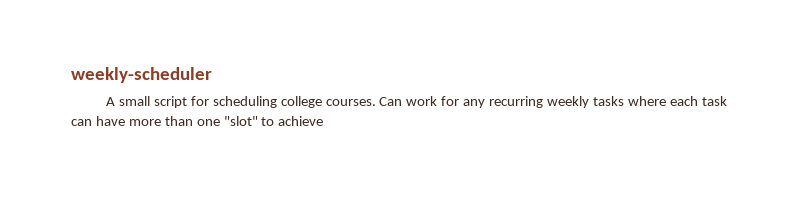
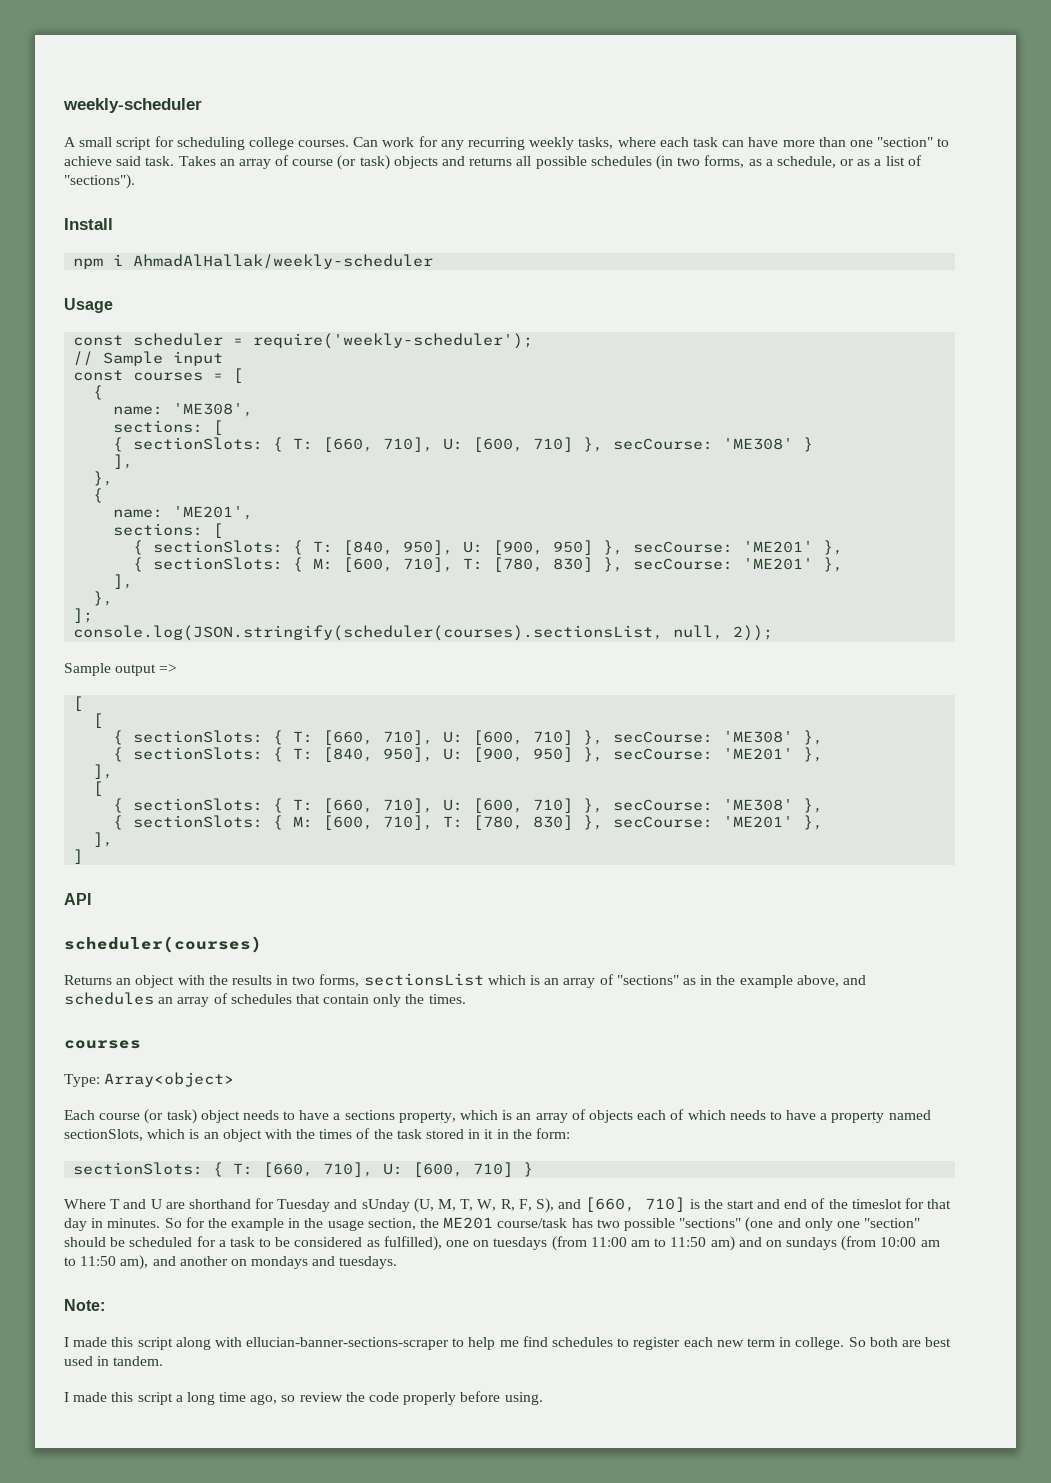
[592,96,624,106] tasks -> [578,137,614,149] tasks,
[223,116,258,126] "slot" -> [877,137,934,147] "section"
(324, 121) none -> [116,155,922,170] [64,174,135,189] [64,218,113,230] [73,254,434,269] [64,298,113,313] [73,333,534,349] [73,351,224,366] [73,368,244,383] [93,385,104,400] [113,403,254,417] [113,420,224,435] [113,437,814,452] [113,454,134,469] [93,471,114,486] [93,488,104,503] [113,506,254,520] [113,523,224,538] [133,540,844,555] [133,557,844,572] [113,574,134,589] [93,591,114,606] [73,608,94,623] [73,625,774,641] [64,663,178,676] [73,696,84,711] [93,713,104,728] [113,730,824,745] [113,747,824,762] [93,764,114,779] [93,781,104,796] [113,798,824,813] [113,815,824,830] [93,832,114,847] [73,849,84,864] [64,893,91,905] [64,936,262,953] [64,973,866,988] [64,992,466,1007] [64,1040,141,1049] [64,1072,235,1087] [64,1109,931,1124] [64,1128,570,1142] [73,1162,534,1177] [64,1197,952,1213] [64,1217,921,1232] [64,1236,940,1251] [64,1255,398,1270] [64,1299,105,1311] [64,1336,952,1350] [64,1356,164,1366] [64,1391,543,1405] said task. Takes an array of course (or task) objects and returns all possible schedules (in two forms, as a schedule, or as a list of "sections"). // Install // npm i AhmadAlHallak/weekly-scheduler // Usage // const scheduler = require('weekly-scheduler'); // // Sample input // const courses = [ // { // name: 'ME308', // sections: [ // { sectionSlots: { T: [660, 710], U: [600, 710] }, secCourse: 'ME308' } // ], // }, // { // name: 'ME201', // sections: [ // { sectionSlots: { T: [840, 950], U: [900, 950] }, secCourse: 'ME201' }, // { sectionSlots: { M: [600, 710], T: [780, 830] }, secCourse: 'ME201' }, // ], // }, // ]; // console.log(JSON.stringify(scheduler(courses).sectionsList, null, 2)); // Sample output => // [ // [ // { sectionSlots: { T: [660, 710], U: [600, 710] }, secCourse: 'ME308' }, // { sectionSlots: { T: [840, 950], U: [900, 950] }, secCourse: 'ME201' }, // ], // [ // { sectionSlots: { T: [660, 710], U: [600, 710] }, secCourse: 'ME308' }, // { sectionSlots: { M: [600, 710], T: [780, 830] }, secCourse: 'ME201' }, // ], // ] // API // scheduler(courses) // Returns an object with the results in two forms, sectionsList which is an array of "sections" as in the example above, and schedules an array of schedules that contain only the times. // courses // Type: Array<object> // Each course (or task) object needs to have a sections property, which is an array of objects each of which needs to have a property named sectionSlots, which is an object with the times of the task stored in it in the form: // sectionSlots: { T: [660, 710], U: [600, 710] } // Where T and U are shorthand for Tuesday and sUnday (U, M, T, W, R, F, S), and [660, 710] is the start and end of the timeslot for that day in minutes. So for the example in the usage section, the ME201 course/task has two possible "sections" (one and only one "section" should be scheduled for a task to be considered as fulfilled), one on tuesdays (from 11:00 am to 11:50 am) and on sundays (from 10:00 am to 11:50 am), and another on mondays and tuesdays. // Note: // I made this script along with ellucian-banner-sections-scraper to help me find schedules to register each new term in college. So both are best used in tandem. // I made this script a long time ago, so review the code properly before using.

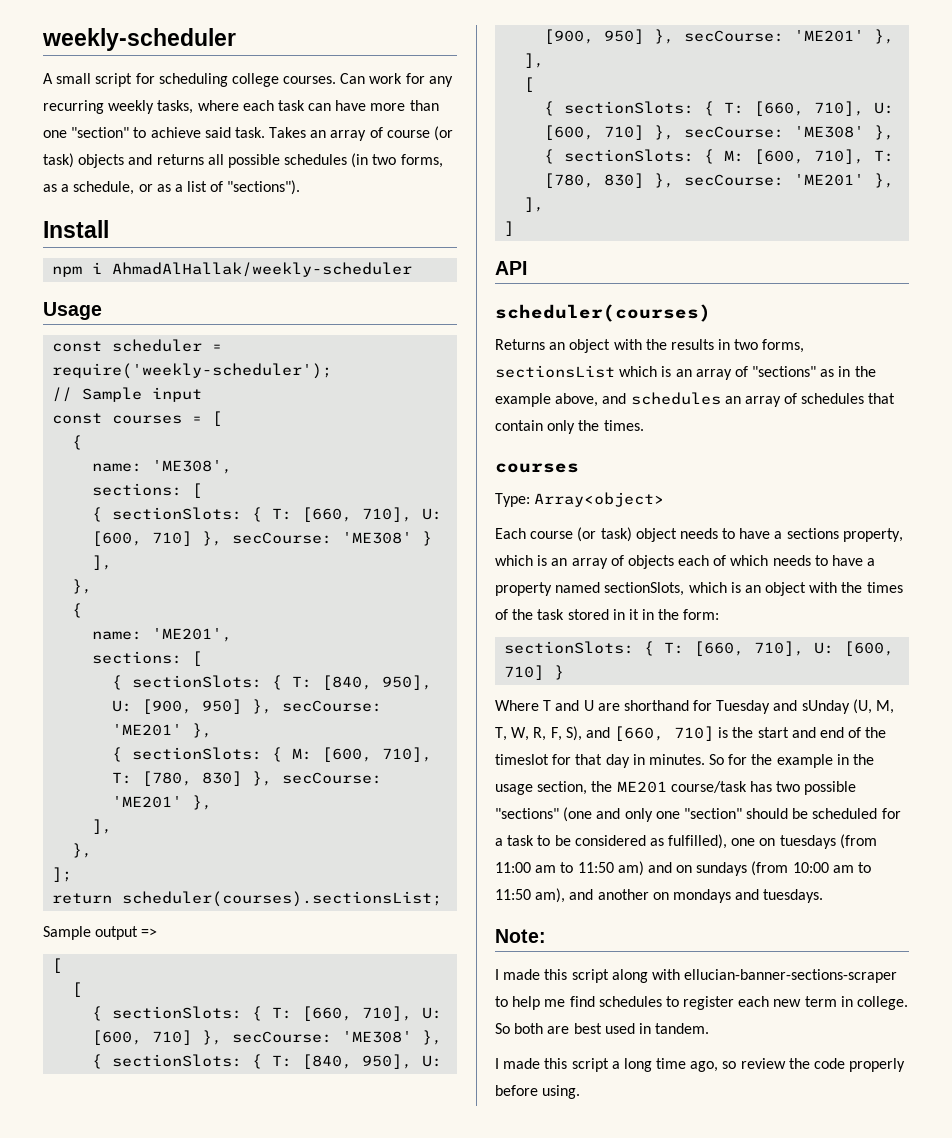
[73,625,774,641] console.log(JSON.stringify(scheduler(courses).sectionsList, null, 2)); -> [52,891,443,907] return scheduler(courses).sectionsList;

